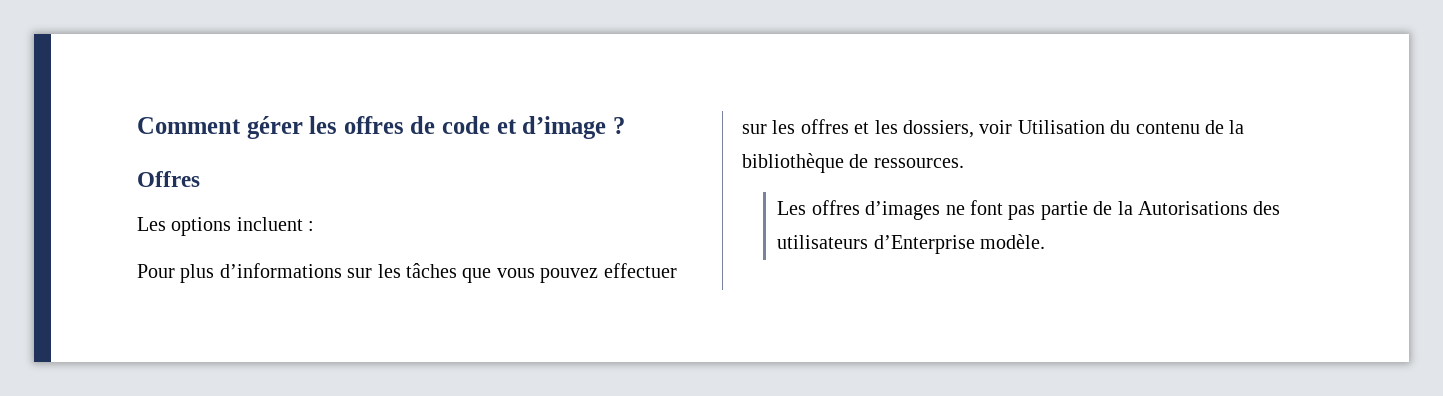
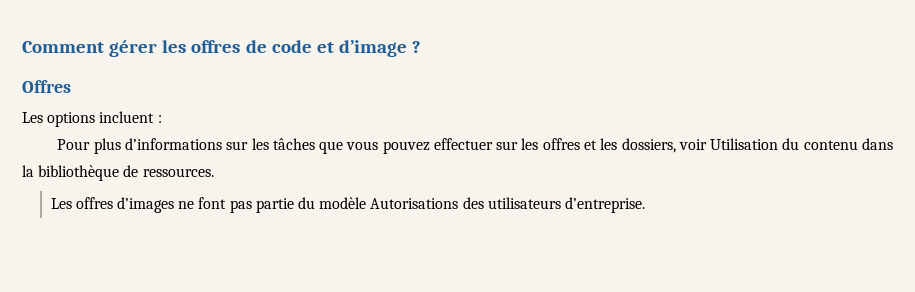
[1205,120,1224,134] de -> [862,138,894,150] dans
[1093,201,1133,215] de la -> [297,197,367,209] du modèle
[873,234,1046,254] d’Enterprise modèle. -> [564,197,645,213] d’entreprise.

